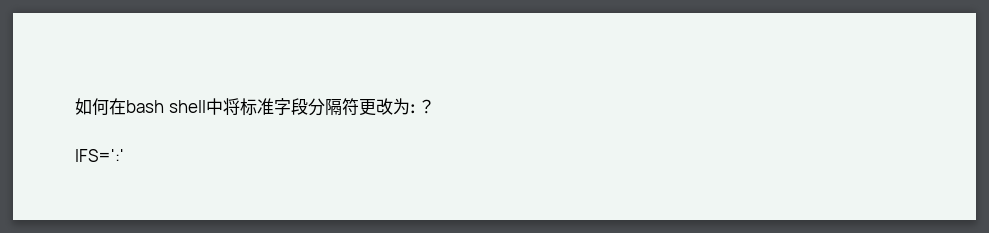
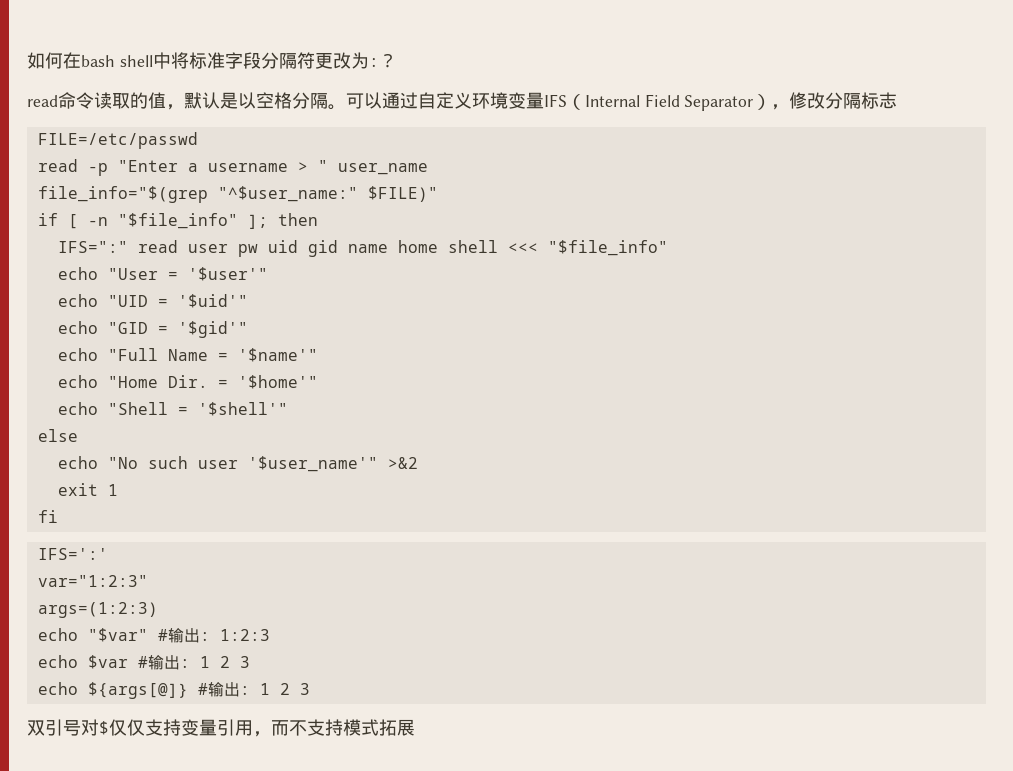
[75,149,124,162] IFS=':' -> [27,92,898,111] [37,132,198,149] [37,159,428,176] [37,186,438,203] [37,213,318,229] [57,240,668,257] [57,267,268,281] [57,294,248,308] [57,321,248,338] [57,348,318,362] [57,375,318,389] [57,402,288,416] [37,429,78,442] [57,456,418,472] [57,483,118,496] [37,510,58,523] [37,548,108,560] [37,575,148,587] [37,602,158,618] [37,628,270,643] [37,655,250,670] [37,682,310,699] [27,719,415,737] read命令读取的值，默认是以空格分隔。可以通过自定义环境变量IFS（Internal Field Separator），修改分隔标志 // FILE=/etc/passwd // read -p "Enter a username > " user_name // file_info="$(grep "^$user_name:" $FILE)" // if [ -n "$file_info" ]; then // IFS=":" read user pw uid gid name home shell <<< "$file_info" // echo "User = '$user'" // echo "UID = '$uid'" // echo "GID = '$gid'" // echo "Full Name = '$name'" // echo "Home Dir. = '$home'" // echo "Shell = '$shell'" // else // echo "No such user '$user_name'" >&2 // exit 1 // fi // IFS=':' // var="1:2:3" // args=(1:2:3) // echo "$var" #输出: 1:2:3 // echo $var #输出: 1 2 3 // echo ${args[@]} #输出: 1 2 3 // 双引号对$仅仅支持变量引用，而不支持模式拓展

